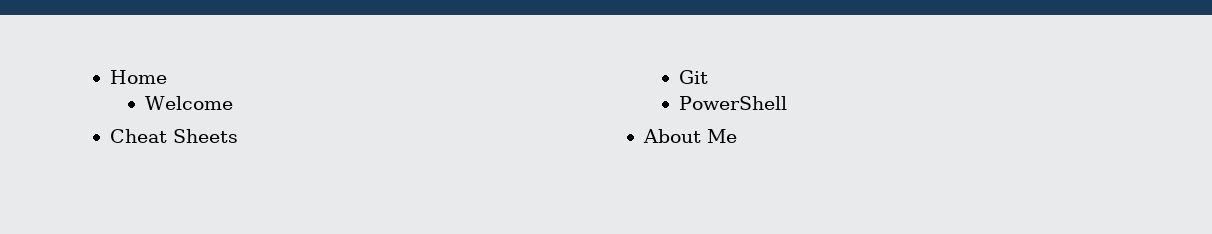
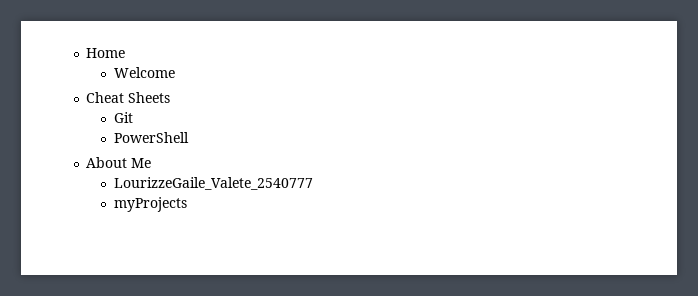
(737, 136) none -> [114,177,314,190] [114,197,188,212] // LourizzeGaile_Valete_2540777 // myProjects

